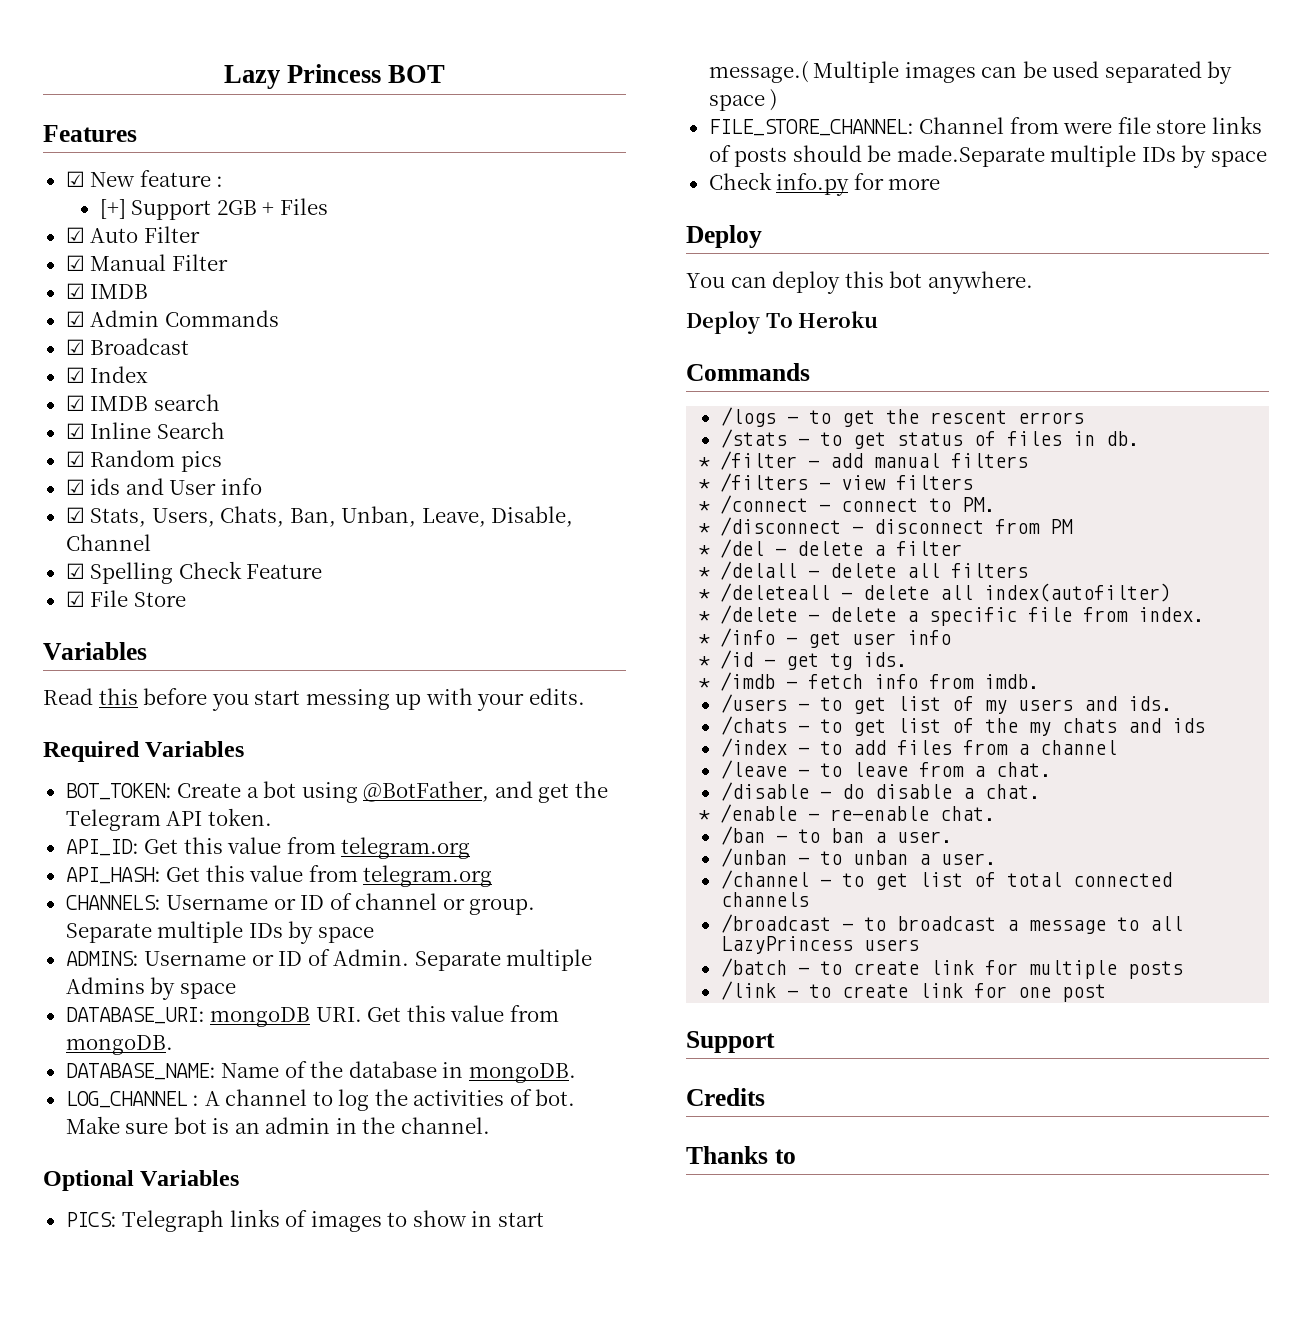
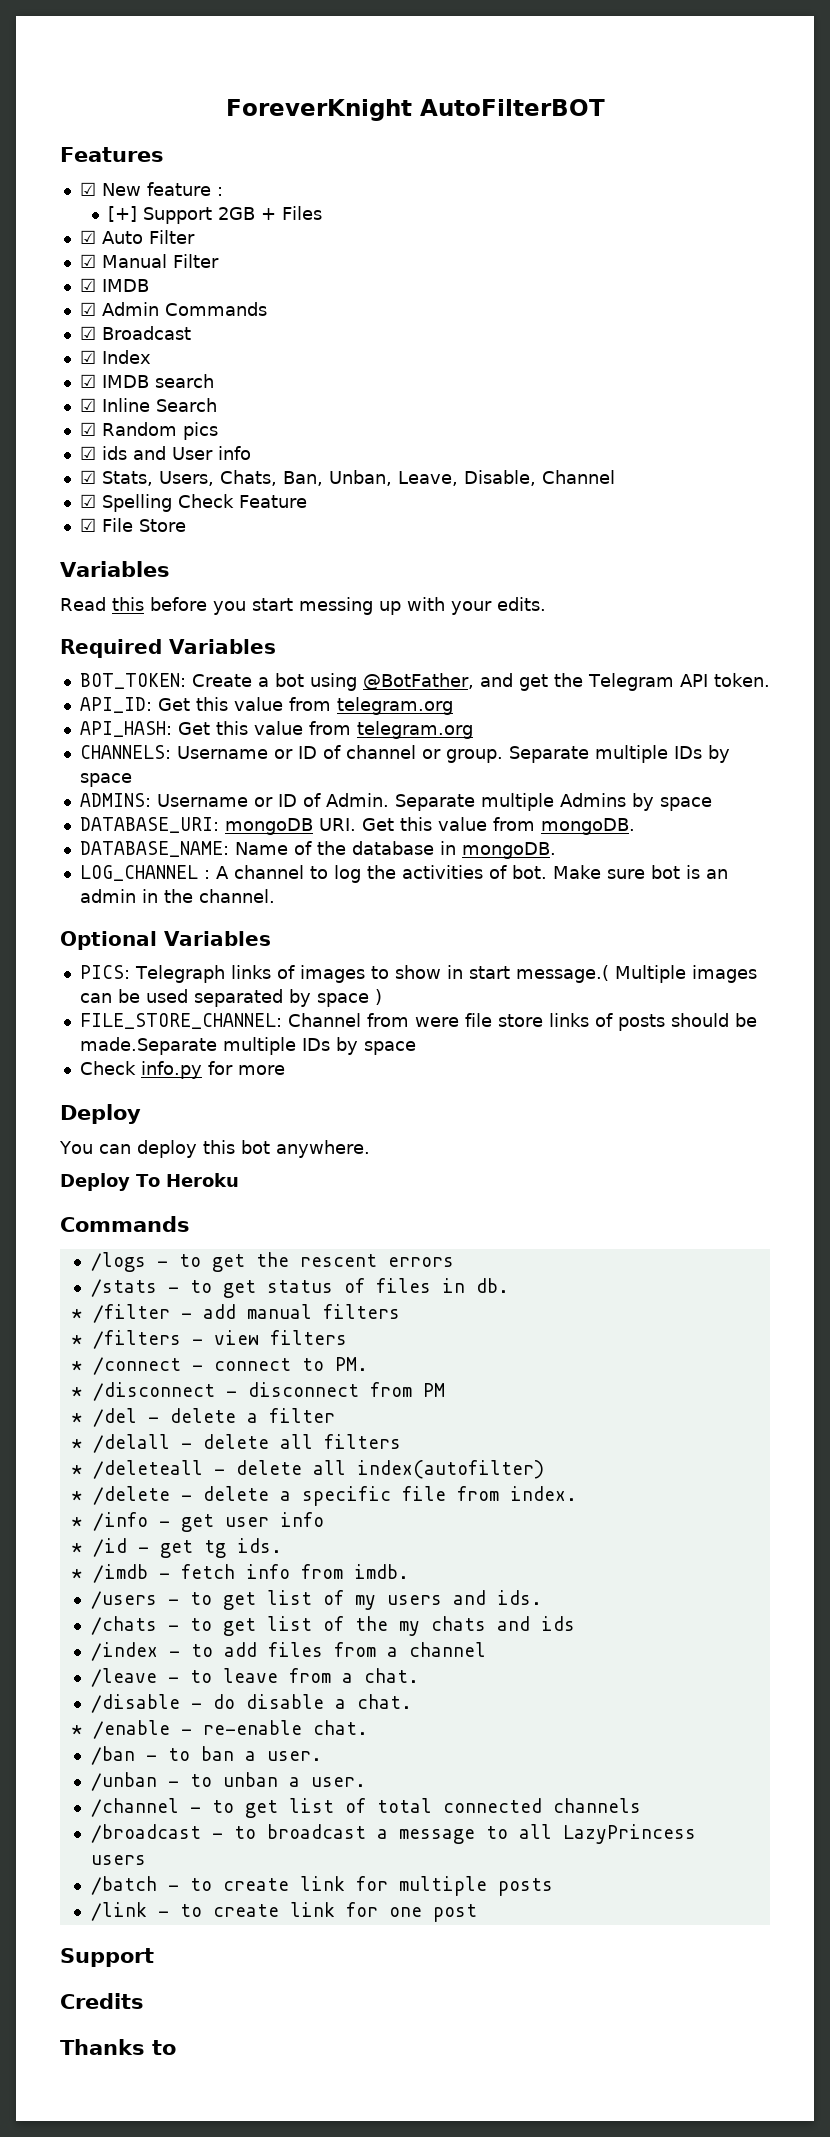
[223,64,446,89] Lazy Princess BOT -> [225,99,605,121] ForeverKnight AutoFilterBOT

